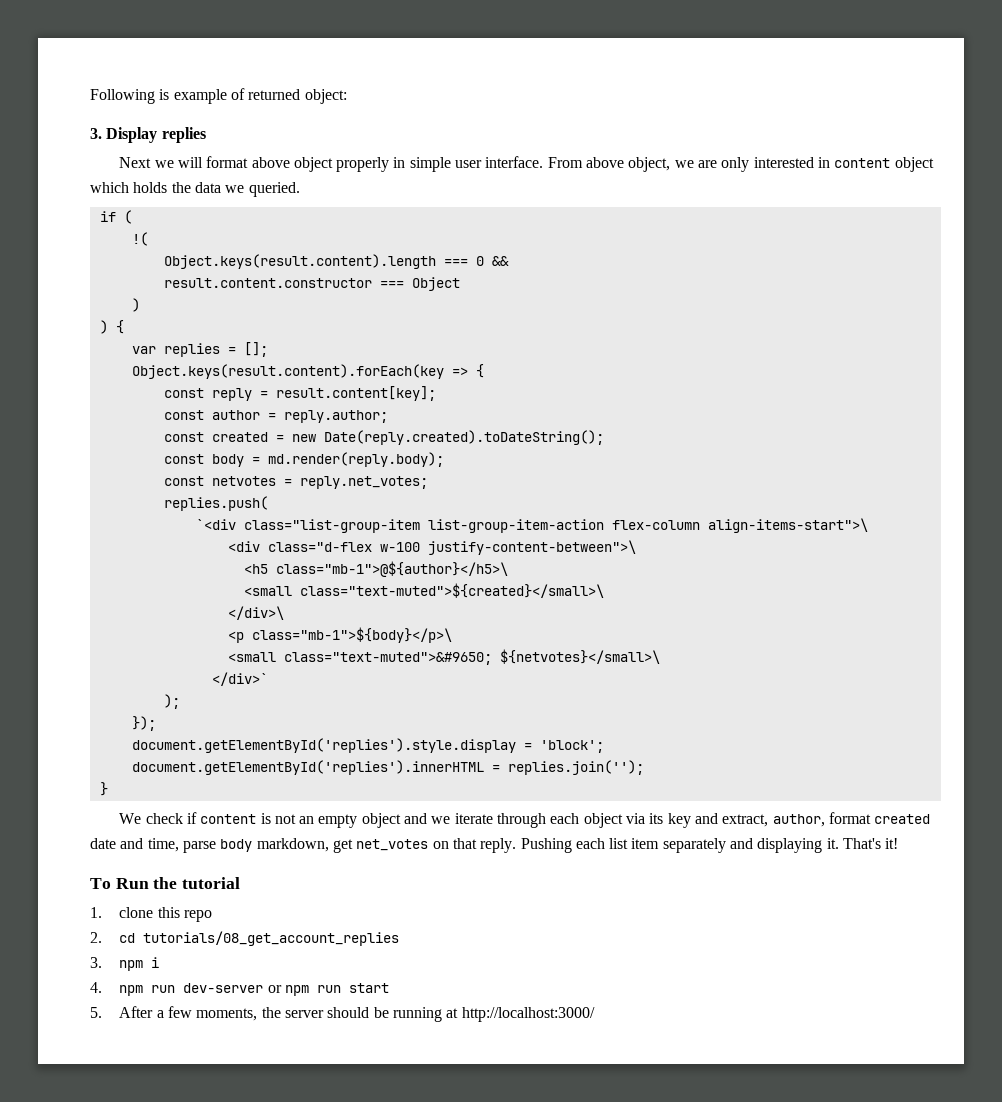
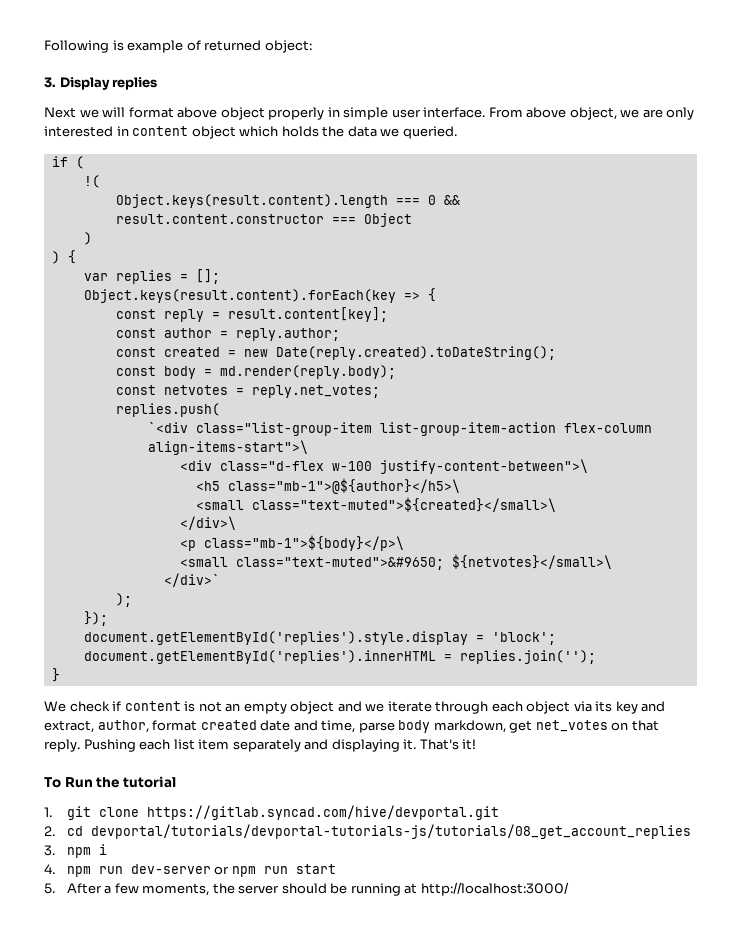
[119,907,213,922] clone this repo -> [66,805,499,820] git clone https://gitlab.syncad.com/hive/devportal.git
[143,931,400,946] tutorials/08_get_account_replies -> [90,824,691,839] devportal/tutorials/devportal-tutorials-js/tutorials/08_get_account_replies

